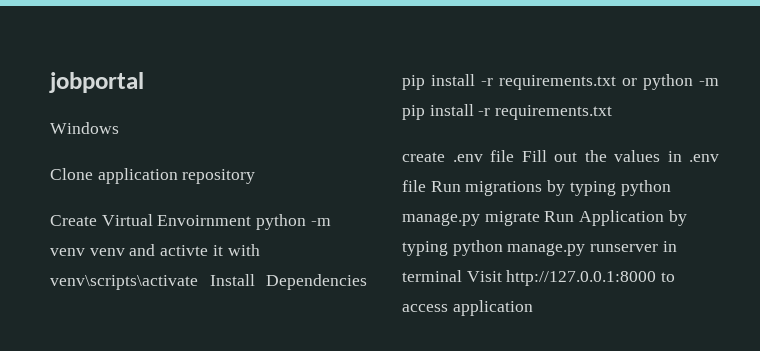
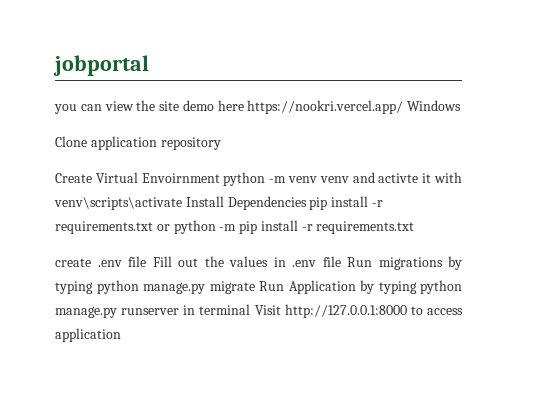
(144, 82) none -> [54,100,404,114] you can view the site demo here https://nookri.vercel.app/

